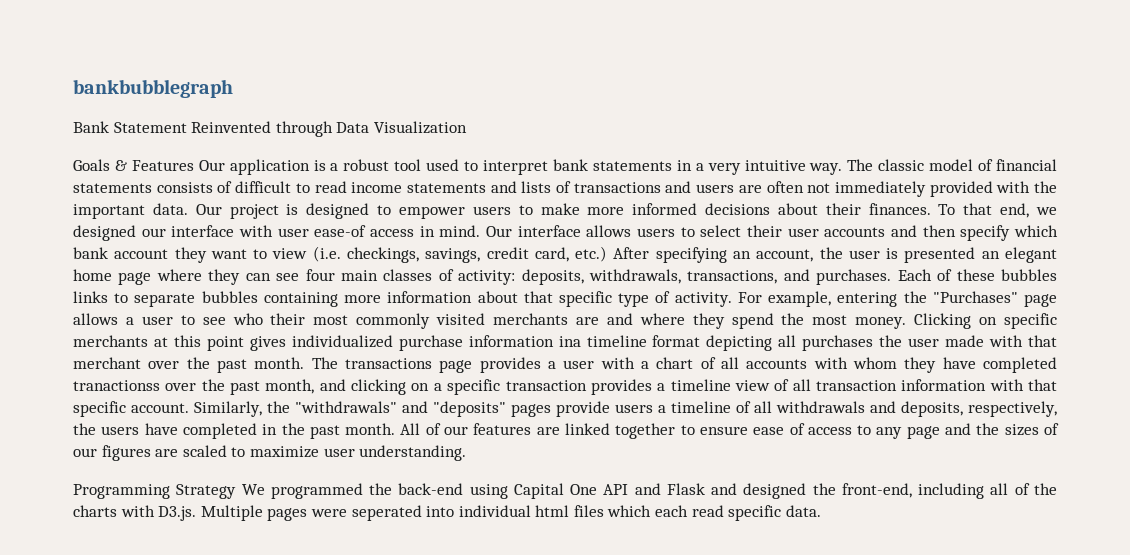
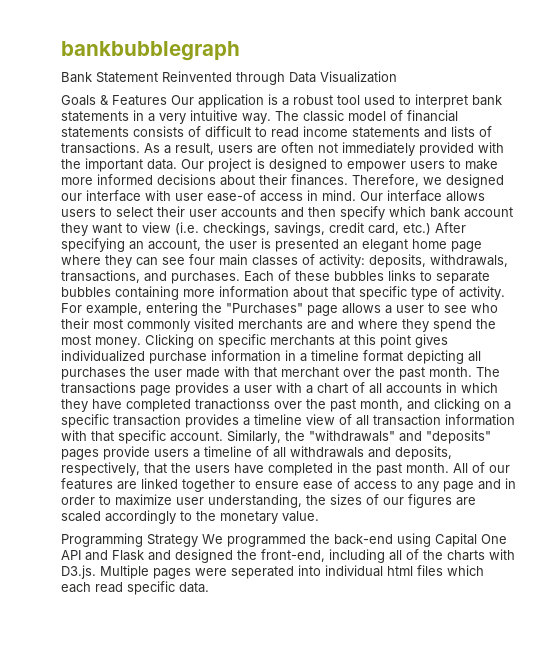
[573,181,692,193] transactions and -> [61,142,214,155] transactions. As a result,
[938,203,1030,218] To that end, -> [352,174,419,187] Therefore,
[558,336,581,347] ina -> [285,350,307,362] in a
[813,357,898,369] with whom -> [446,382,498,393] in which
(1057, 409) none -> [144,463,167,474] that
(972, 429) none -> [505,478,516,489] [61,494,302,508] in order to maximize user understanding,
[231,445,467,461] to maximize user understanding. -> [105,510,319,524] accordingly to the monetary value.

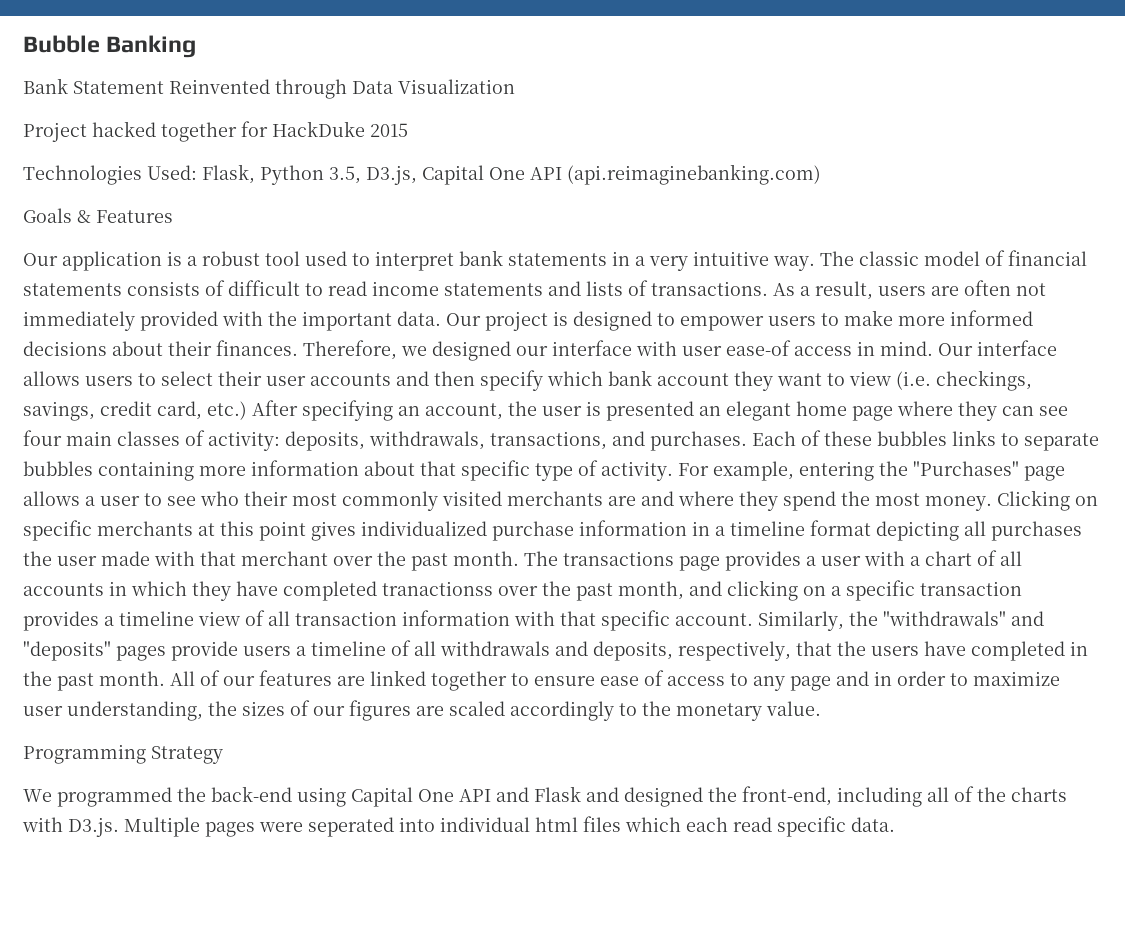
[61,41,240,61] bankbubblegraph -> [23,35,197,58] Bubble Banking
(397, 77) none -> [23,121,408,142] [23,164,821,185] // Project hacked together for HackDuke 2015 // Technologies Used: Flask, Python 3.5, D3.js, Capital One API (api.reimaginebanking.com)
(167, 100) none -> (173, 216) //
(198, 540) none -> (223, 755) //

